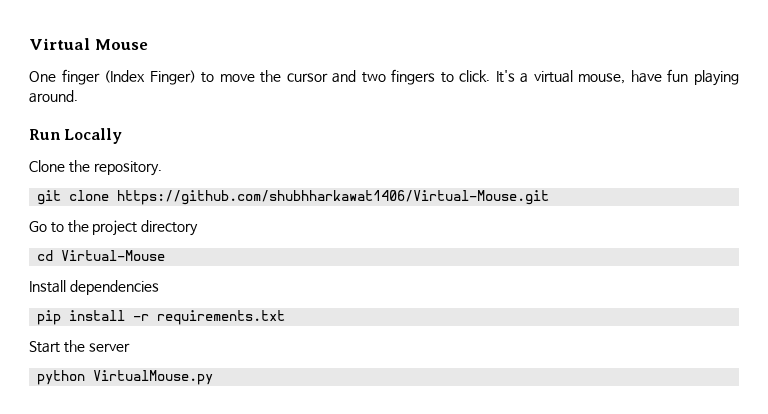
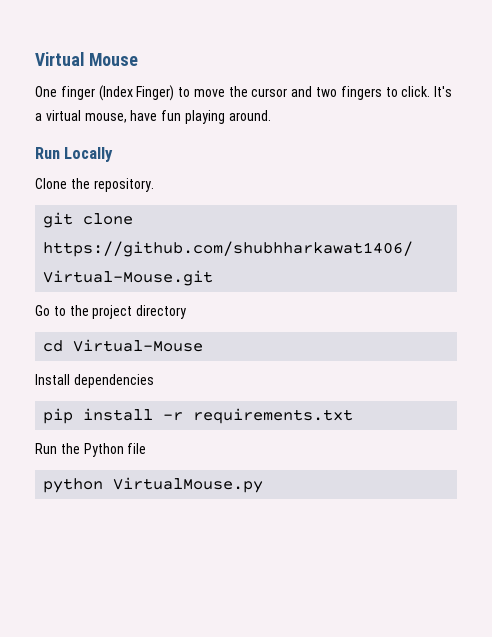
[29,340,130,353] Start the server -> [35,443,147,457] Run the Python file

